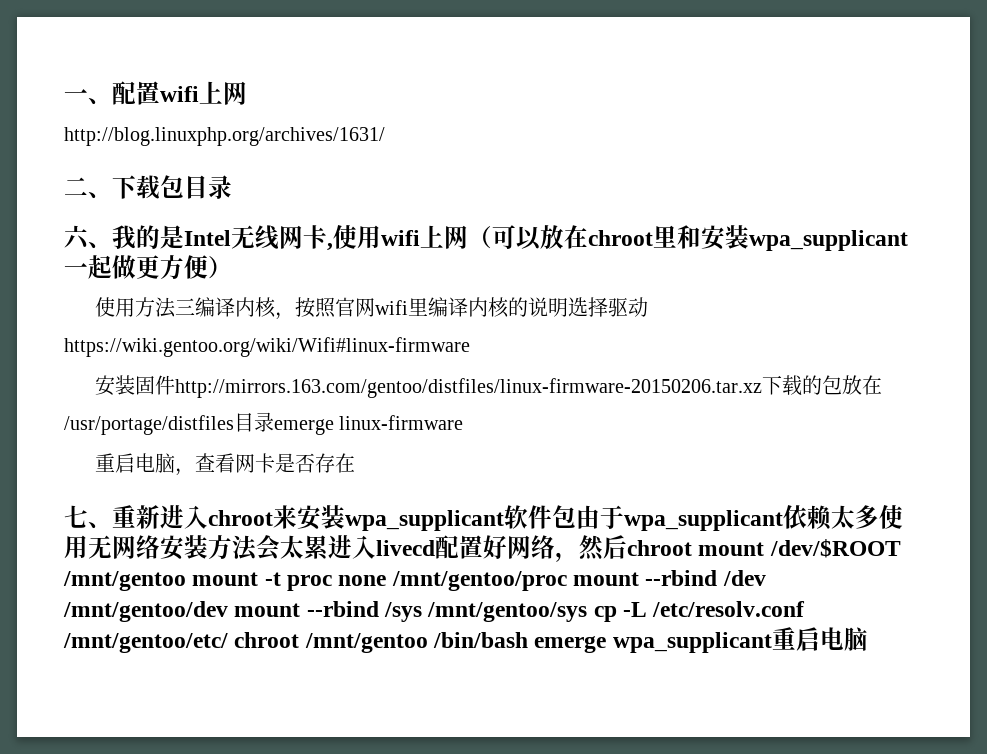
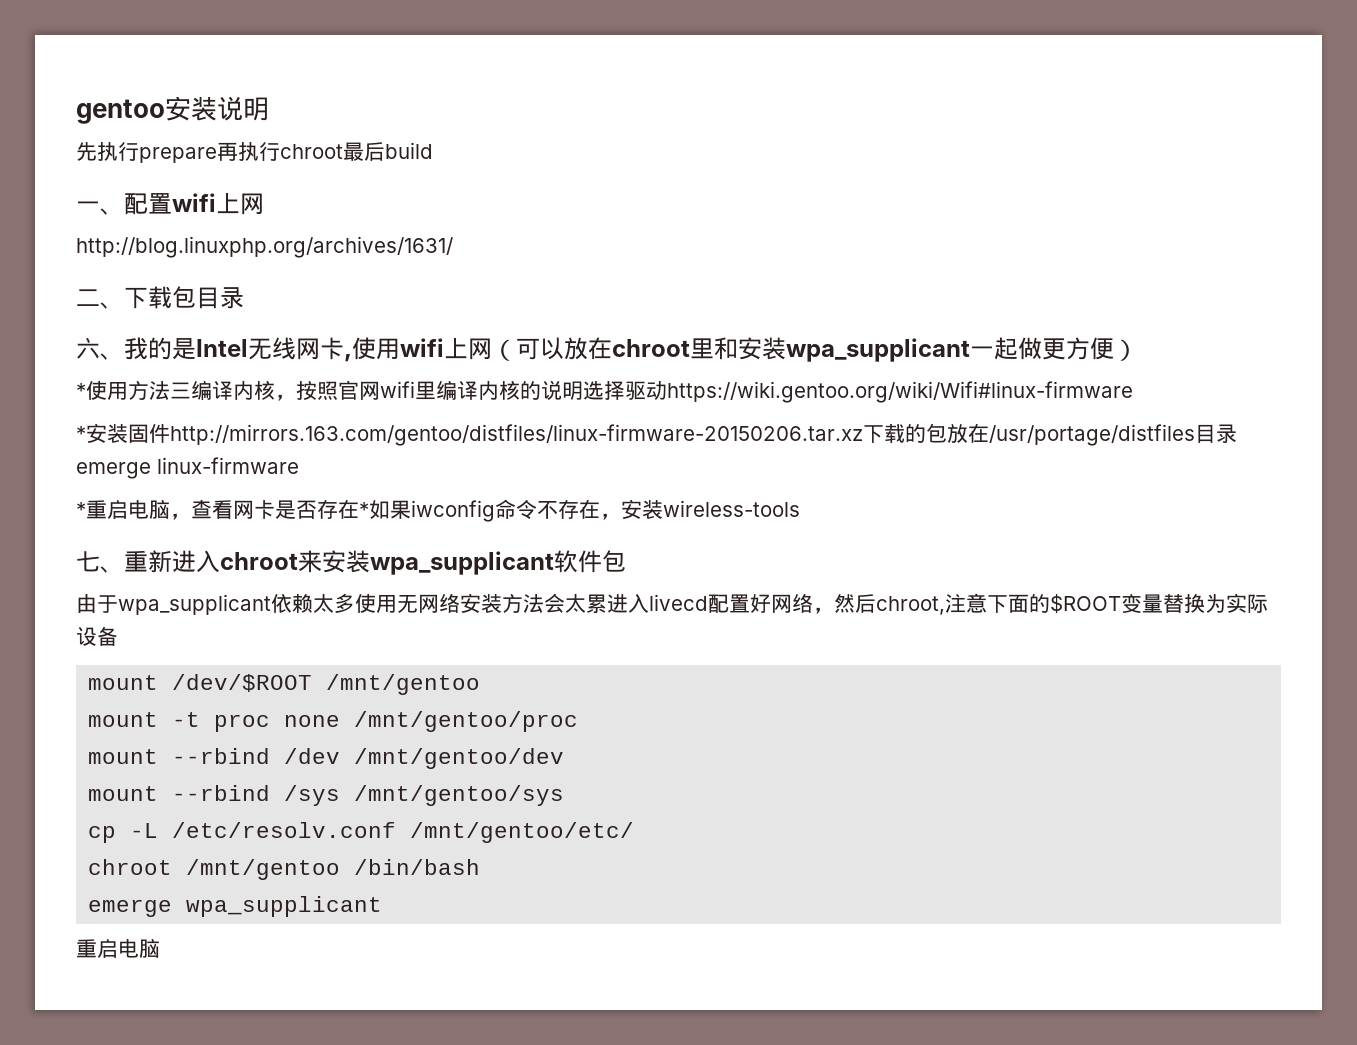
(64, 95) none -> [76,96,269,124] [76,142,433,163] gentoo安装说明 // 先执行prepare再执行chroot最后build //
(232, 267) none -> [76,383,86,398] *
(470, 347) none -> [76,426,86,441] *
(464, 422) none -> [76,502,86,517] *
(355, 463) none -> [359,499,800,522] *如果iwconfig命令不存在，安装wireless-tools
(576, 516) none -> (626, 561) //
[627,540,692,556] chroot -> [876,593,1268,615] [76,626,118,646] chroot,注意下面的$ROOT变量替换为实际设备 //
(186, 581) none -> (481, 684) //
(567, 581) none -> (579, 721) //
(228, 611) none -> (565, 758) //
(588, 612) none -> (565, 795) //
(228, 643) none -> (635, 832) //
(529, 640) none -> (481, 867) //
(772, 642) none -> (383, 906) //

